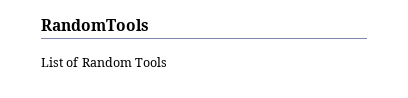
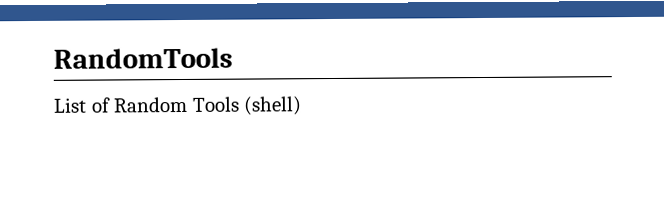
(168, 62) none -> [243,96,303,116] (shell)

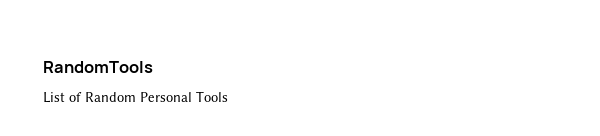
[191,96,303,116] Tools (shell) -> [140,91,228,102] Personal Tools

